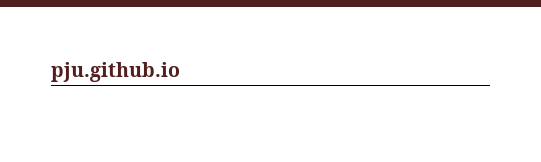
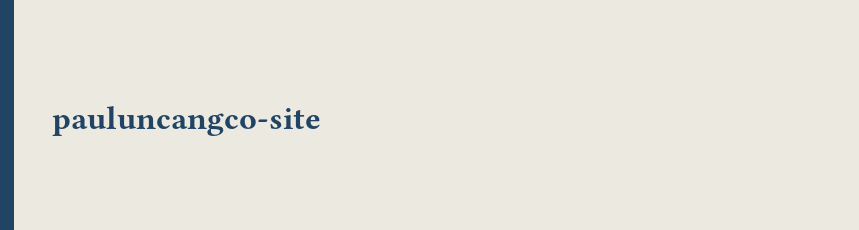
[51,62,180,82] pju.github.io -> [52,106,321,136] pauluncangco-site

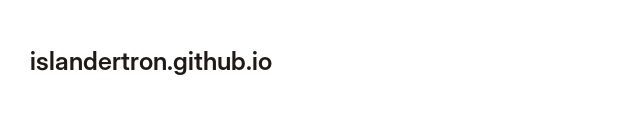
[52,106,321,136] pauluncangco-site -> [30,51,272,75] islandertron.github.io

